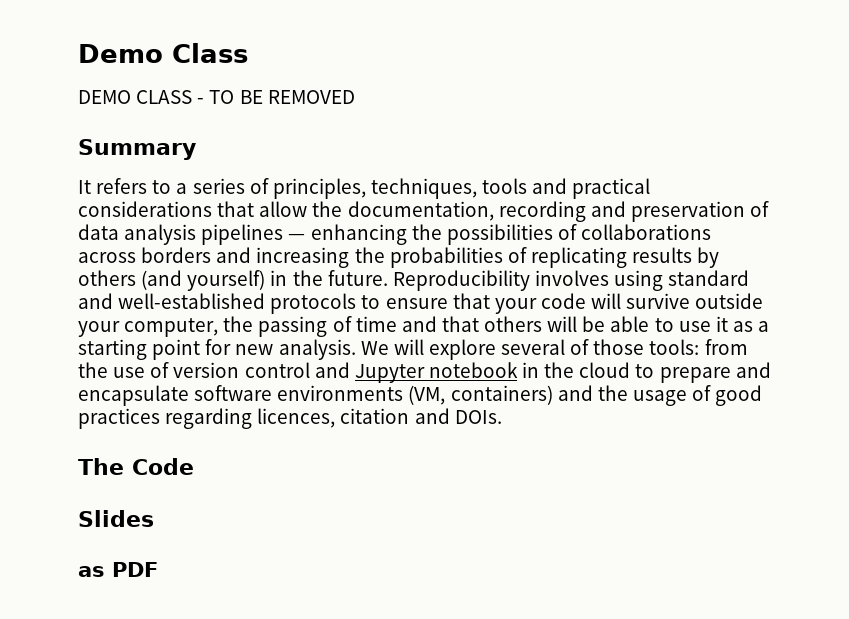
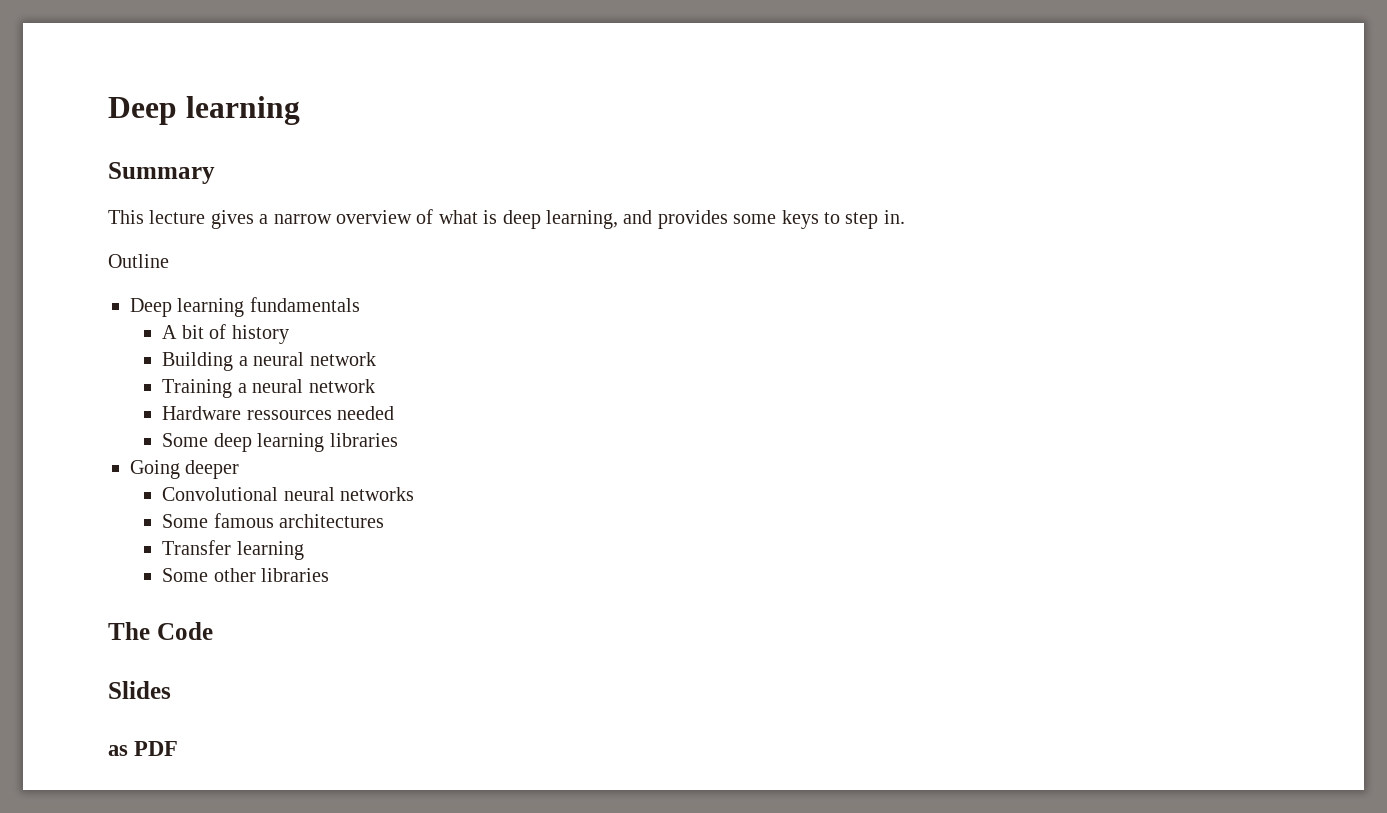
[78,43,248,63] [78,90,355,104] [78,139,196,160] [78,178,651,199] [78,201,770,222] [78,224,712,245] [78,247,720,268] [78,270,750,291] [78,293,764,314] [78,316,770,337] [78,339,748,360] [78,362,771,383] [78,385,763,406] [78,408,502,429] Demo Class // DEMO CLASS - TO BE REMOVED // Summary // It refers to a series of principles, techniques, tools and practical considerations that allow the documentation, recording and preservation of data analysis pipelines — enhancing the possibilities of collaborations across borders and increasing the probabilities of replicating results by others (and yourself) in the future. Reproducibility involves using standard and well-established protocols to ensure that your code will survive outside your computer, the passing of time and that others will be able to use it as a starting point for new analysis. We will explore several of those tools: from the use of version control and Jupyter notebook in the cloud to prepare and encapsulate software environments (VM, containers) and the usage of good practices regarding licences, citation and DOIs. -> [108,96,300,125] [108,162,215,184] [108,209,905,229] [108,254,169,268] [130,297,360,317] [162,324,289,344] [162,352,376,371] [162,379,375,398] [162,406,395,420] [162,433,398,452] [130,460,240,479] [162,487,415,501] [162,513,385,528] [162,540,304,560] [162,568,330,582] Deep learning // Summary // This lecture gives a narrow overview of what is deep learning, and provides some keys to step in. // Outline // Deep learning fundamentals // A bit of history // Building a neural network // Training a neural network // Hardware ressources needed // Some deep learning libraries // Going deeper // Convolutional neural networks // Some famous architectures // Transfer learning // Some other libraries

